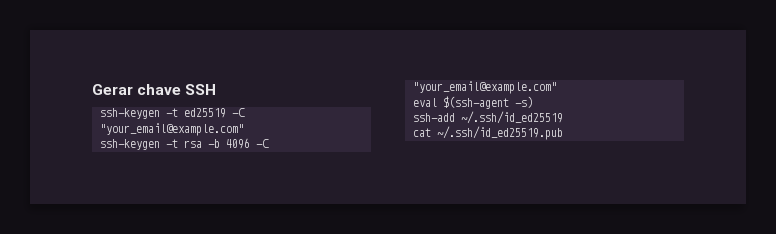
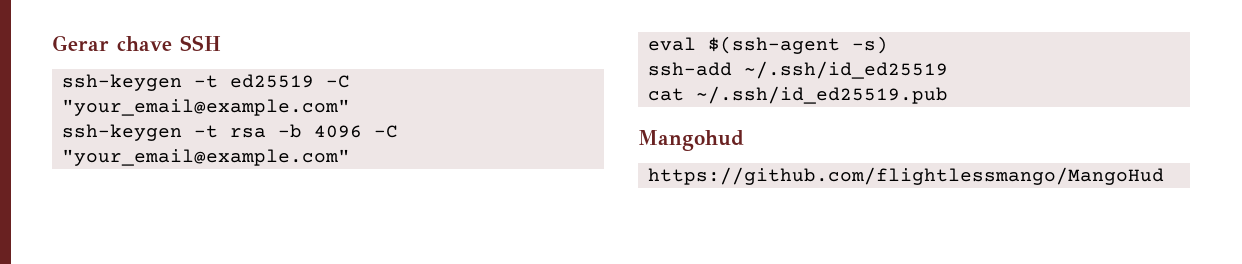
(563, 133) none -> [638,130,744,151] [647,167,1164,185] // Mangohud // https://github.com/flightlessmango/MangoHud

